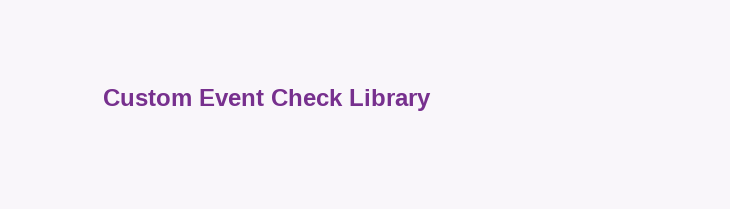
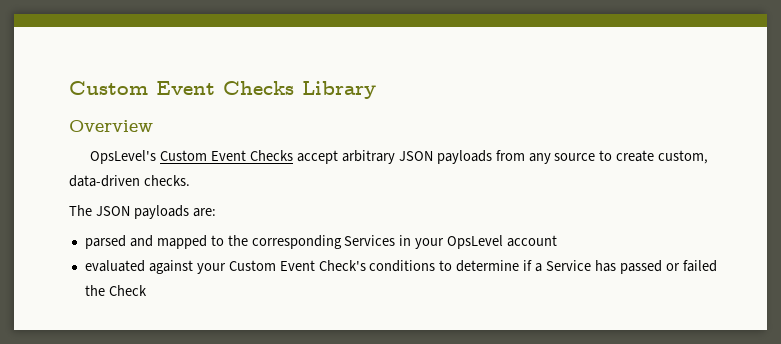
[103,89,431,111] Custom Event Check Library -> [69,81,376,99] [69,120,153,132] [90,150,709,164] [69,175,190,187] [69,205,216,219] [84,235,558,249] [84,260,717,274] [84,285,147,296] Custom Event Checks Library // Overview // OpsLevel's Custom Event Checks accept arbitrary JSON payloads from any source to create custom, data-driven checks. // The JSON payloads are: // parsed and mapped to the corresponding Services in your OpsLevel account // evaluated against your Custom Event Check's conditions to determine if a Service has passed or failed the Check

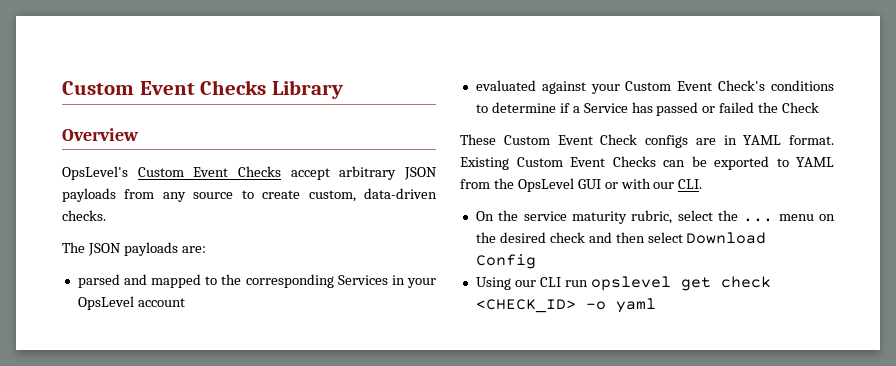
(147, 290) none -> [460,134,834,148] [460,156,834,170] [460,178,703,192] [475,210,835,224] [475,232,767,244] [475,254,536,269] [475,276,771,291] [475,298,656,313] // These Custom Event Check configs are in YAML format. Existing Custom Event Checks can be exported to YAML from the OpsLevel GUI or with our CLI. // On the service maturity rubric, select the ... menu on the desired check and then select Download Config // Using our CLI run opslevel get check <CHECK_ID> -o yaml

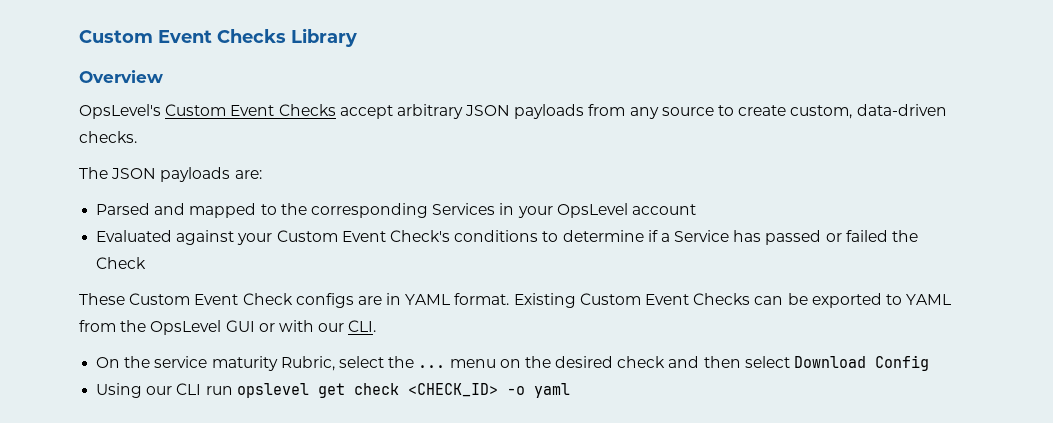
[77,274,120,288] parsed -> [96,203,151,215] Parsed
[475,80,536,91] evaluated -> [96,230,173,242] Evaluated
[631,210,673,224] rubric, -> [280,356,335,371] Rubric,

